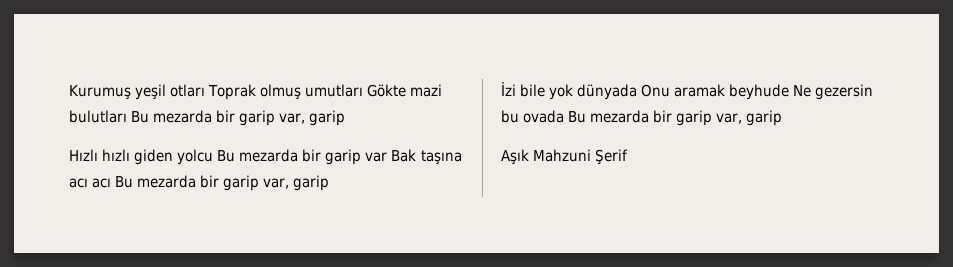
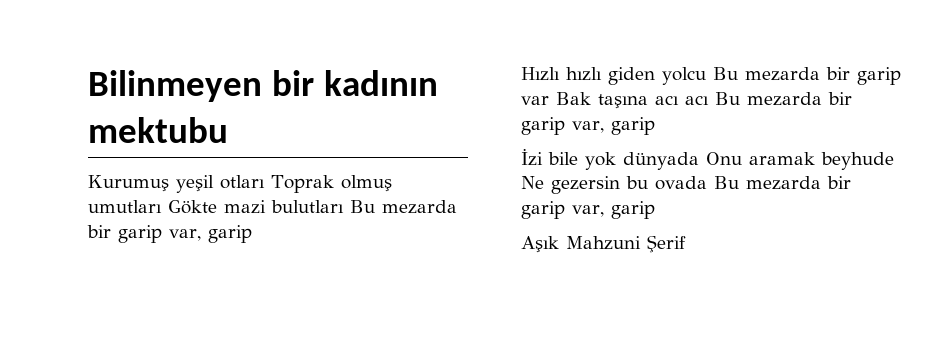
(69, 92) none -> [88,70,438,102] [88,117,228,143] Bilinmeyen bir kadının mektubu //

